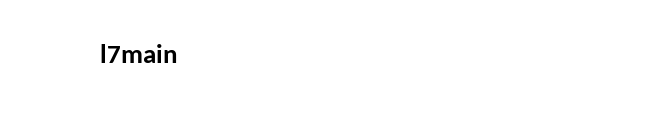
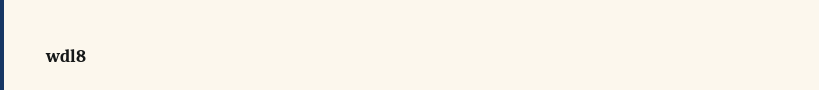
[100,44,177,63] l7main -> [45,49,86,62] wdl8

